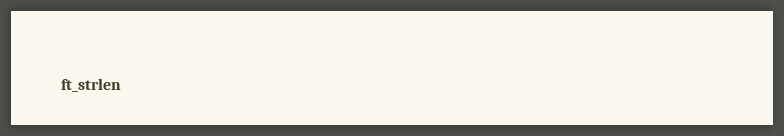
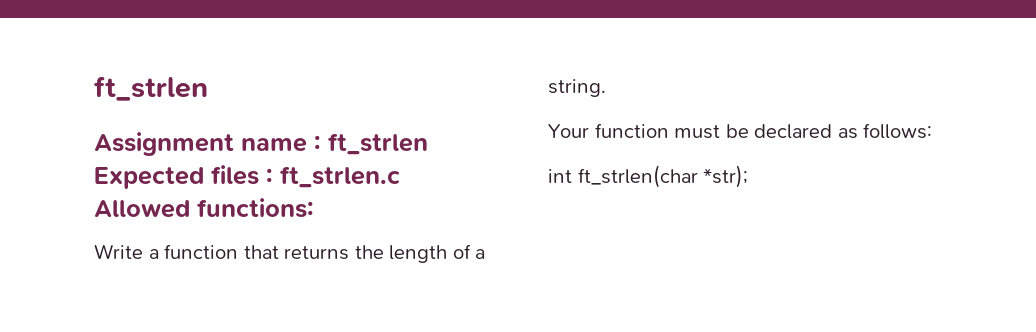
[61,78,121,92] ft_strlen -> [94,76,208,101] [94,132,428,156] [94,165,400,189] [94,198,314,218] [94,244,486,263] [548,79,606,97] [548,123,933,139] [548,165,749,188] ft_strlen // Assignment name : ft_strlen Expected files : ft_strlen.c Allowed functions: // Write a function that returns the length of a string. // Your function must be declared as follows: // int ft_strlen(char *str);

